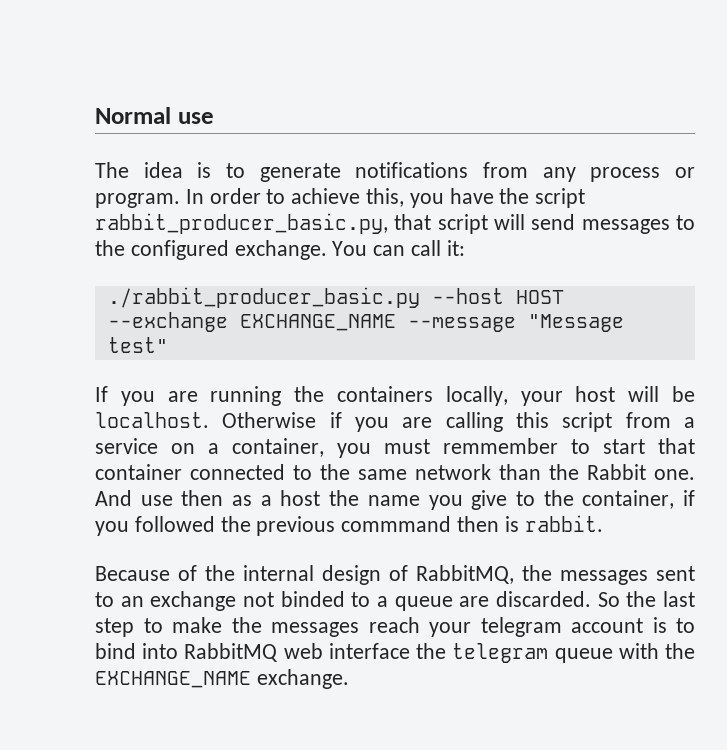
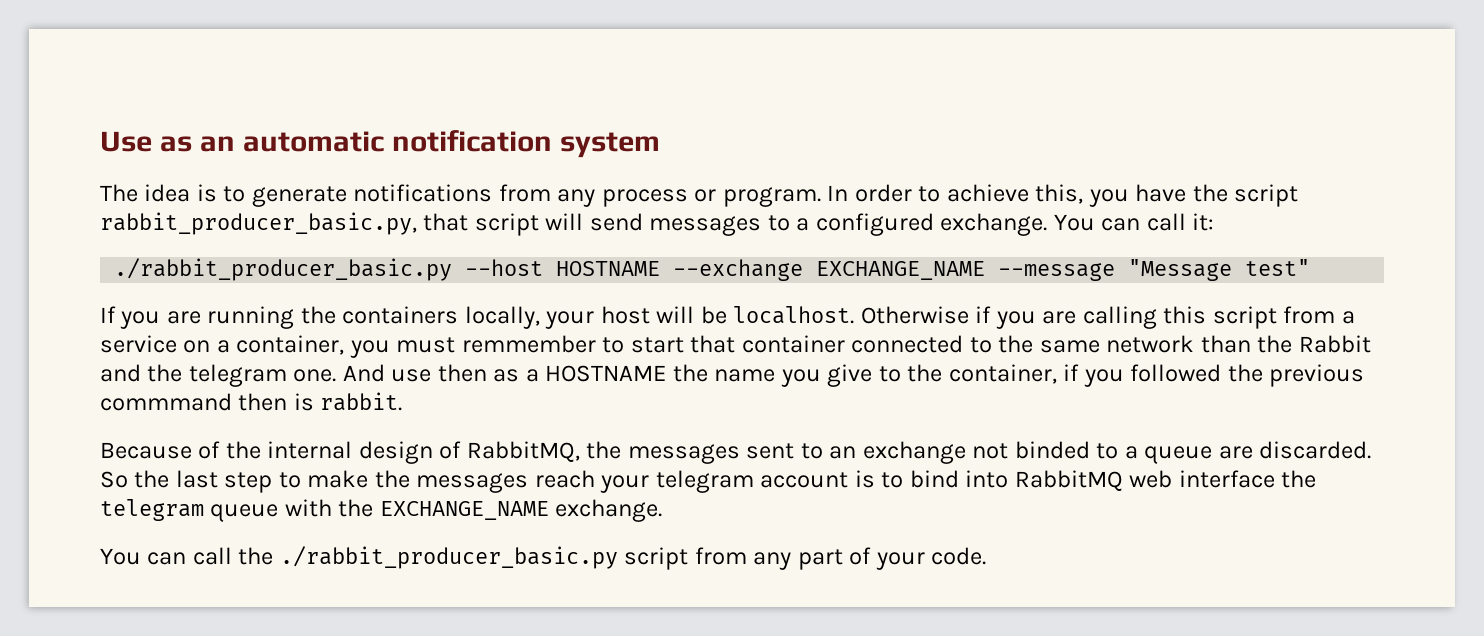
[95,107,214,124] Normal use -> [100,130,660,158] Use as an automatic notification system
[95,240,125,256] the -> [796,218,810,231] a
[515,290,564,304] HOST -> [556,261,661,276] HOSTNAME
(646, 472) none -> [100,364,287,387] and the telegram
[280,490,321,506] host -> [545,365,667,382] HOSTNAME
(349, 679) none -> [100,546,987,570] // You can call the ./rabbit_producer_basic.py script from any part of your code.

